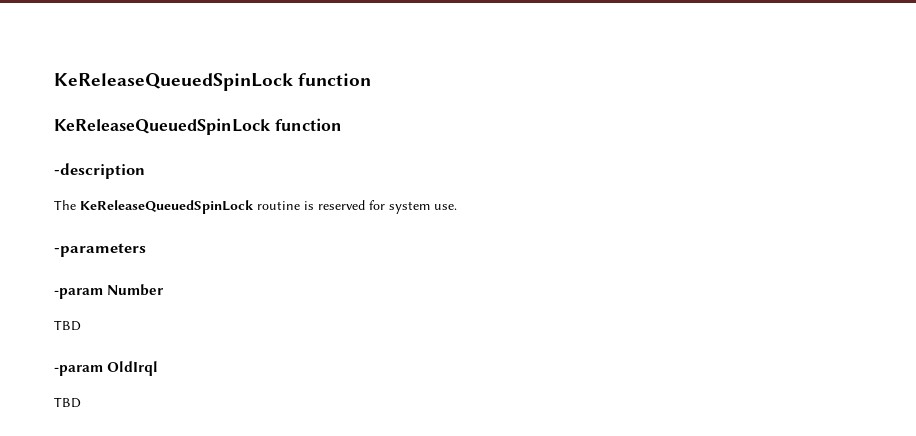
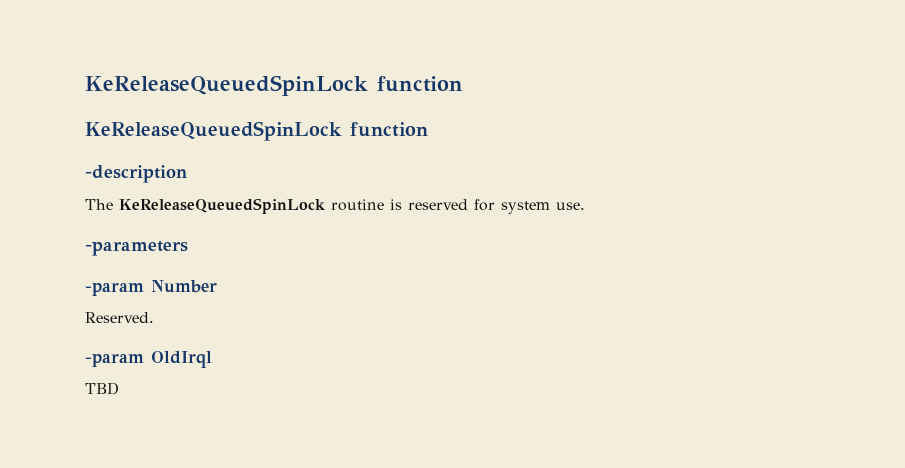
[54,320,81,331] TBD -> [85,312,154,323] Reserved.

